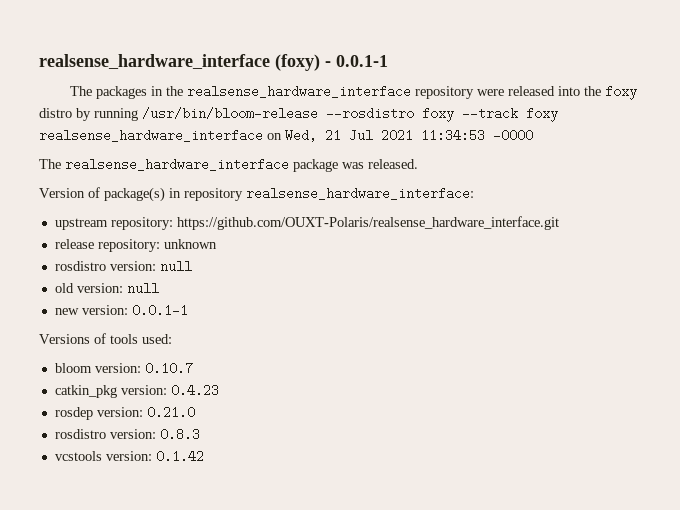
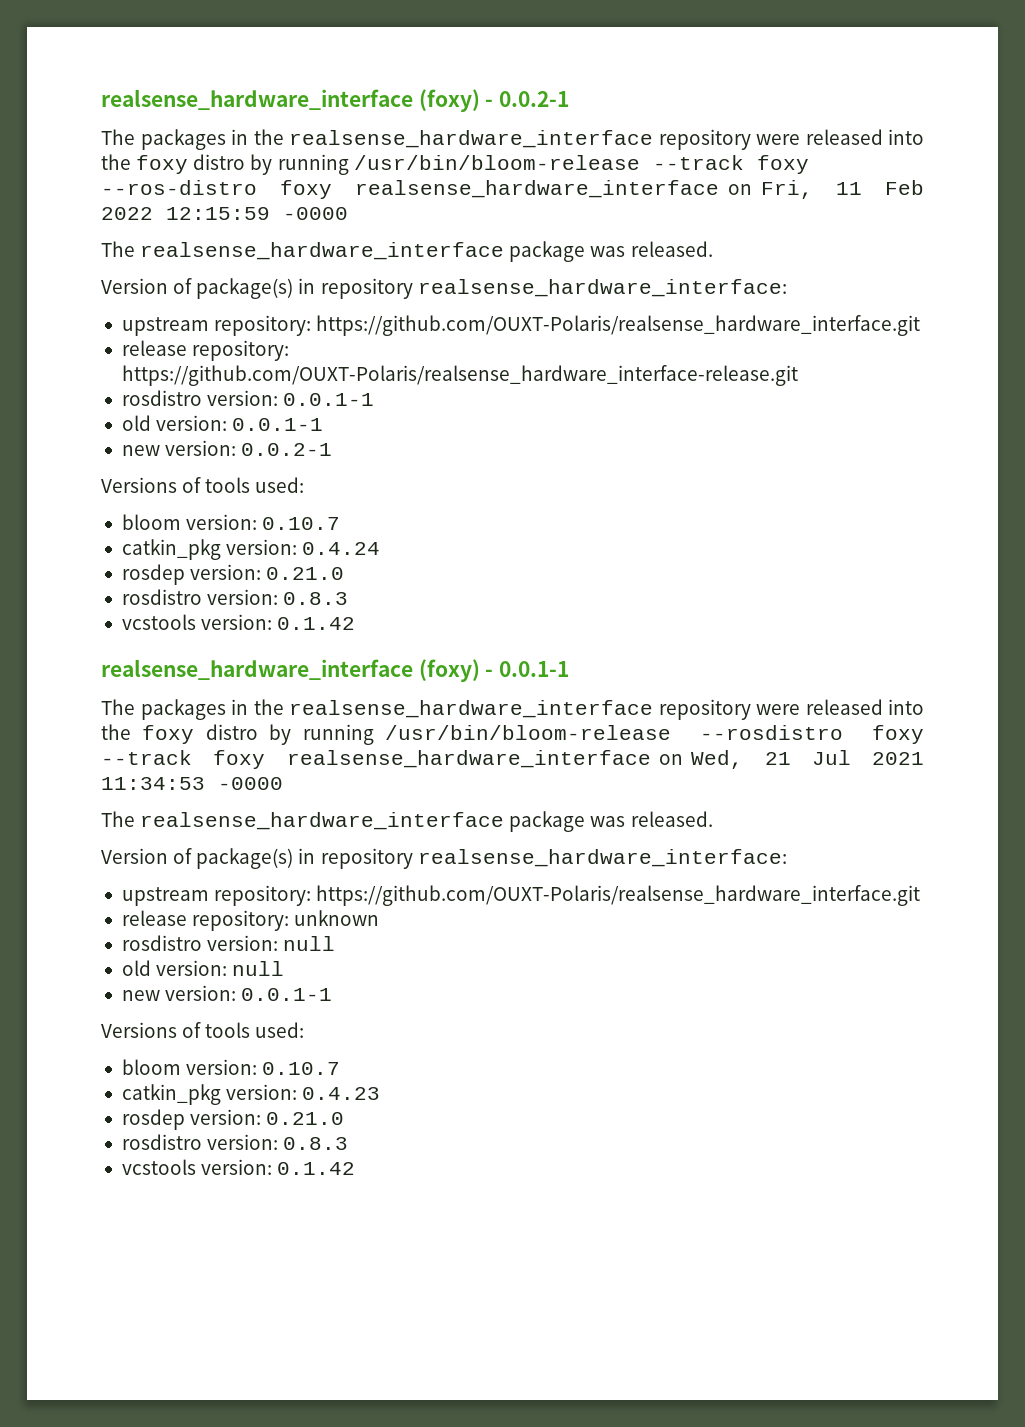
[39,54,331,71] realsense_hardware_interface (foxy) - -> [101,89,570,112] [101,129,924,150] [101,154,809,175] [101,180,924,199] [101,207,348,220] [101,241,713,262] [101,278,787,299] [121,315,921,336] [121,340,290,361] [121,365,798,386] [121,390,375,406] [121,415,324,431] [121,440,333,456] [101,477,305,493] [121,514,341,530] [121,539,381,560] [121,564,345,585] [121,589,349,605] [121,614,356,630] [101,659,494,682] realsense_hardware_interface (foxy) - 0.0.2-1 // The packages in the realsense_hardware_interface repository were released into the foxy distro by running /usr/bin/bloom-release --track foxy --ros-distro foxy realsense_hardware_interface on Fri, 11 Feb 2022 12:15:59 -0000 // The realsense_hardware_interface package was released. // Version of package(s) in repository realsense_hardware_interface: // upstream repository: https://github.com/OUXT-Polaris/realsense_hardware_interface.git // release repository: https://github.com/OUXT-Polaris/realsense_hardware_interface-release.git // rosdistro version: 0.0.1-1 // old version: 0.0.1-1 // new version: 0.0.2-1 // Versions of tools used: // bloom version: 0.10.7 // catkin_pkg version: 0.4.24 // rosdep version: 0.21.0 // rosdistro version: 0.8.3 // vcstools version: 0.1.42 // realsense_hardware_interface (foxy) -

